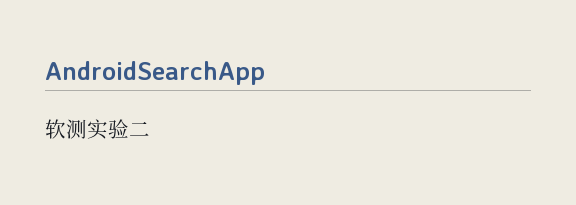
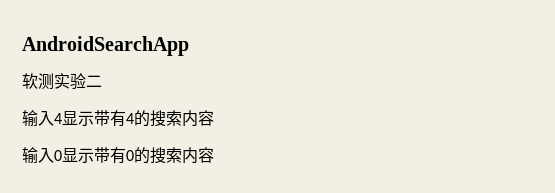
(150, 129) none -> [22,110,214,127] [22,147,214,164] // 输入4显示带有4的搜索内容 // 输入0显示带有0的搜索内容

